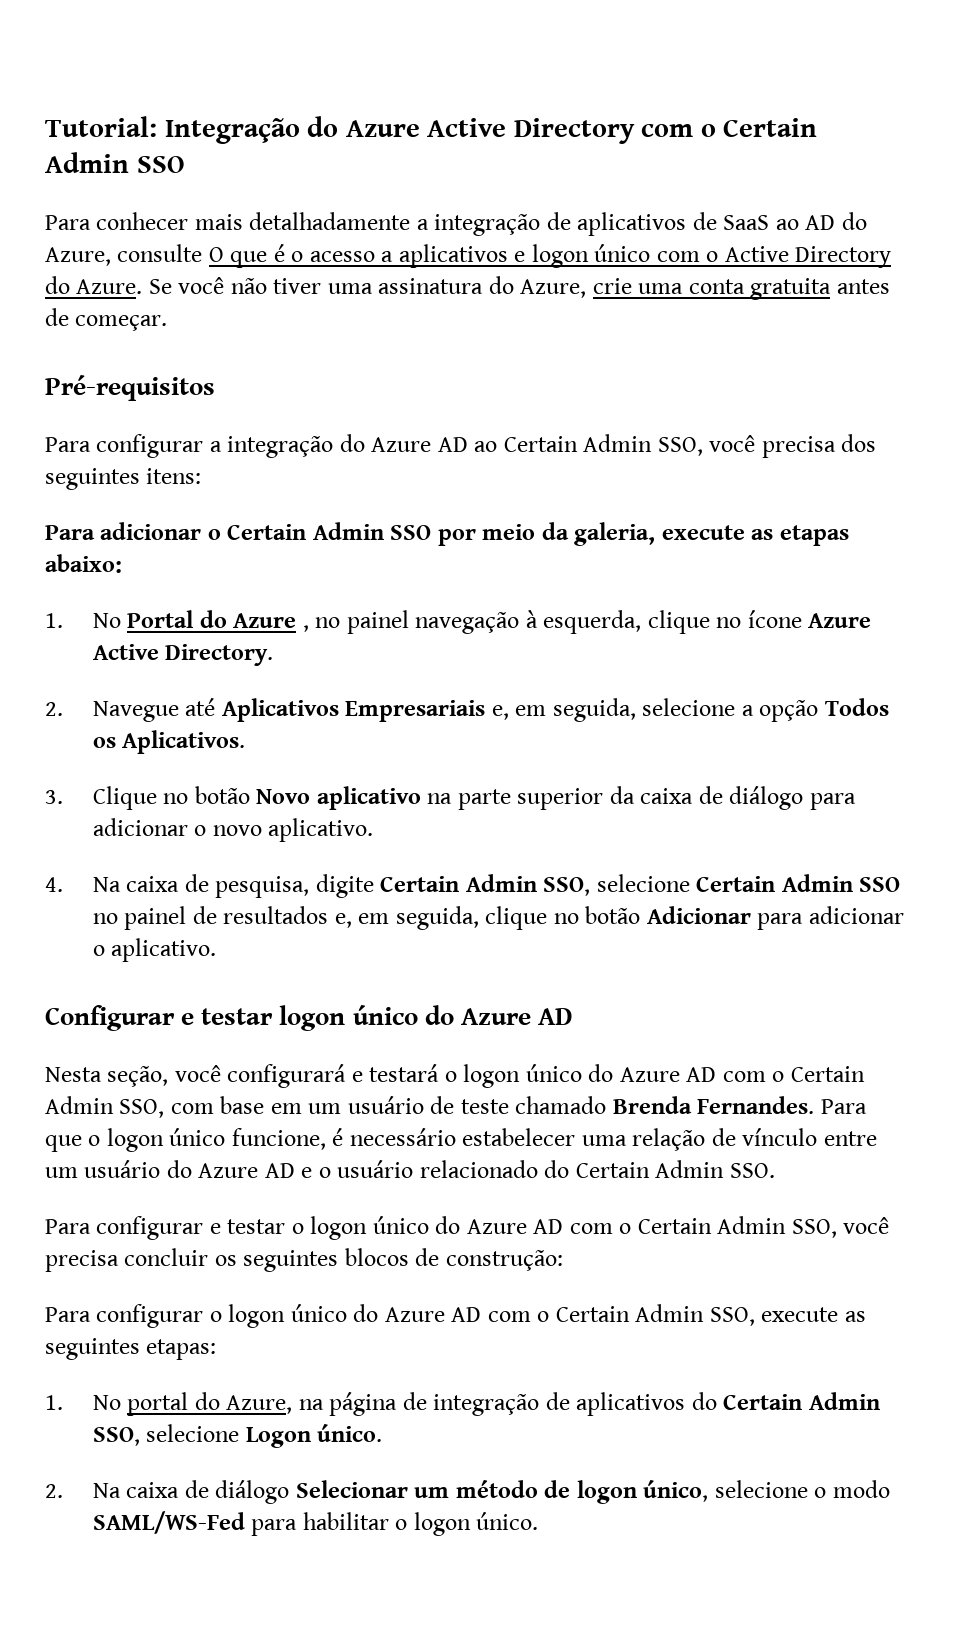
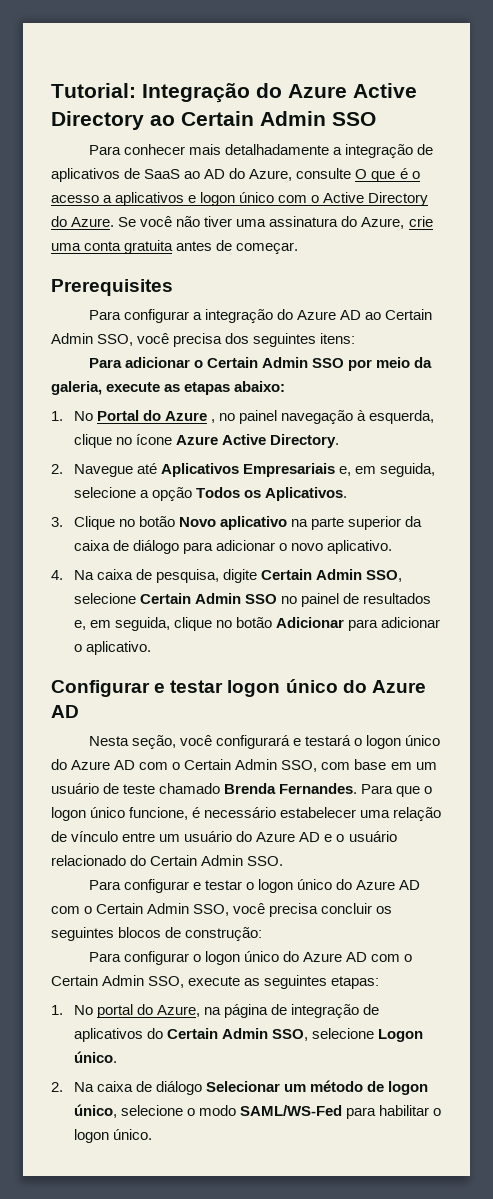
[641,124,716,137] com o -> [150,115,175,126] ao
[45,375,215,401] Pré-requisitos -> [51,279,173,296] Prerequisites

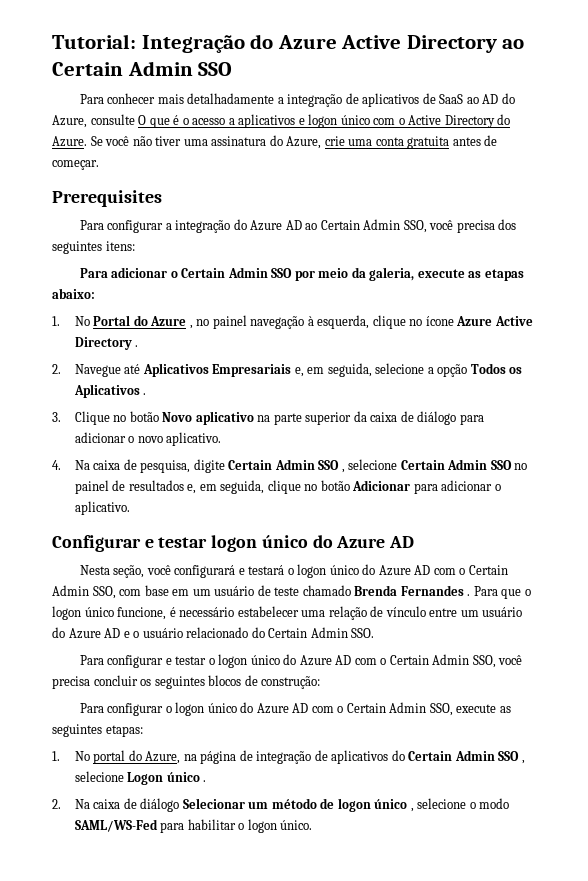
[269,434,339,448] Directory. -> [74,337,139,350] Directory .
[264,487,347,501] Aplicativos. -> [73,384,147,398] Aplicativos .
[365,570,402,582] SSO, -> [318,460,345,473] SSO ,
[279,783,358,794] Fernandes. -> [400,585,471,596] Fernandes .
[271,1028,423,1042] [73,1051,117,1063] SSO, selecione Logon único. -> [498,751,525,764] [74,771,207,785] SSO , selecione Logon único .
[73,1104,117,1118] único, -> [374,799,414,812] único ,

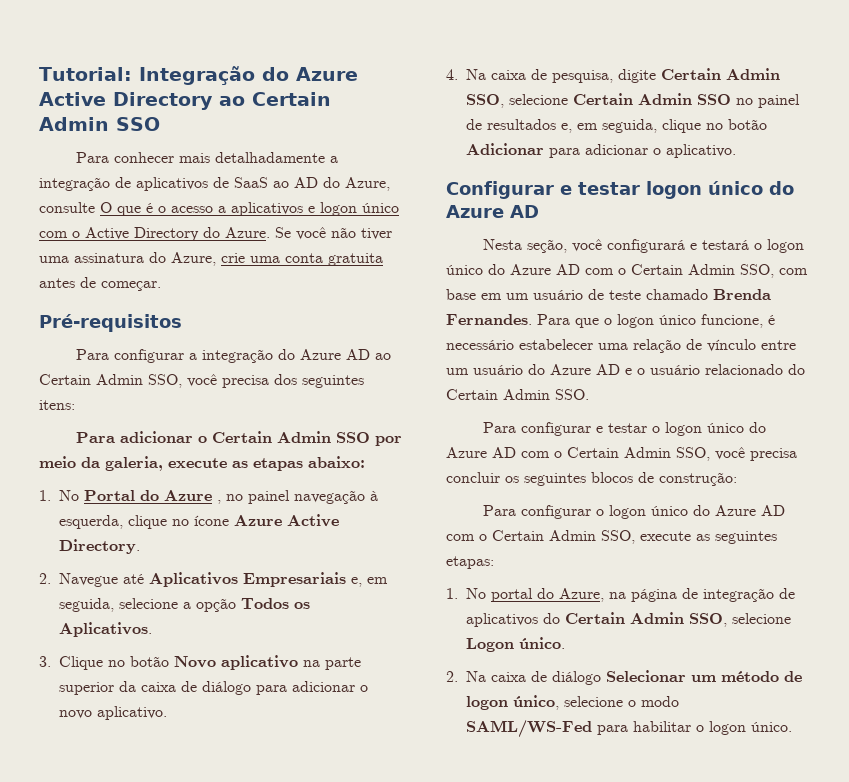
[52,190,162,207] Prerequisites -> [39,314,182,332] Pré-requisitos
[74,337,139,350] Directory . -> [59,539,141,554] Directory.
[73,384,147,398] Aplicativos . -> [59,622,153,637] Aplicativos.
[318,460,345,473] SSO , -> [466,94,505,108] SSO,
[400,585,471,596] Fernandes . -> [446,314,532,325] Fernandes.
[498,751,525,764] [74,771,207,785] SSO , selecione Logon único . -> [689,613,792,627] [466,637,566,652] SSO, selecione Logon único.
[374,799,414,812] único , -> [513,695,560,710] único,

